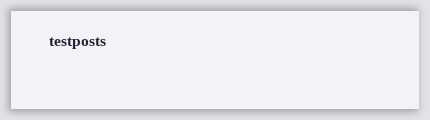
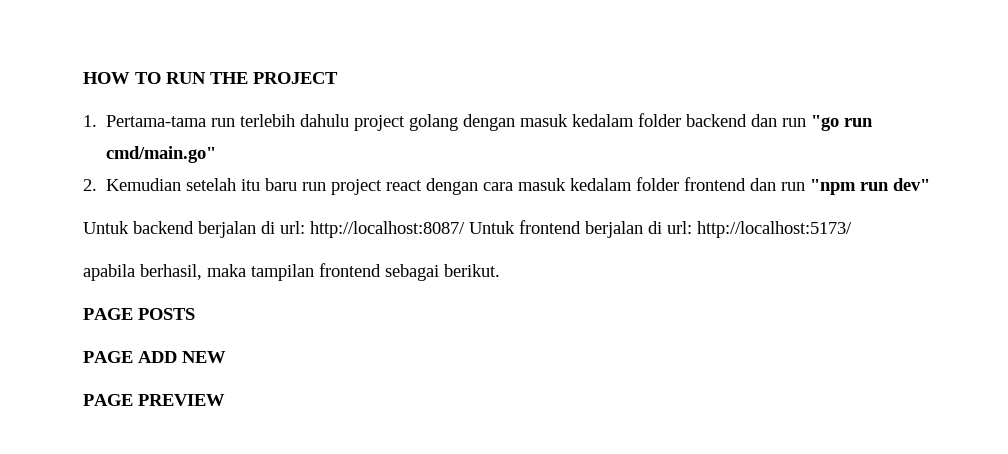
[49,37,106,49] testposts -> [83,72,338,84] [83,113,874,131] [106,146,217,163] [83,177,931,195] [83,220,852,238] [83,263,500,281] [83,308,195,320] [83,351,226,363] [83,394,225,406] HOW TO RUN THE PROJECT // 1. Pertama-tama run terlebih dahulu project golang dengan masuk kedalam folder backend dan run "go run cmd/main.go" // 2. Kemudian setelah itu baru run project react dengan cara masuk kedalam folder frontend dan run "npm run dev" // Untuk backend berjalan di url: http://localhost:8087/ Untuk frontend berjalan di url: http://localhost:5173/ // apabila berhasil, maka tampilan frontend sebagai berikut. // PAGE POSTS // PAGE ADD NEW // PAGE PREVIEW

